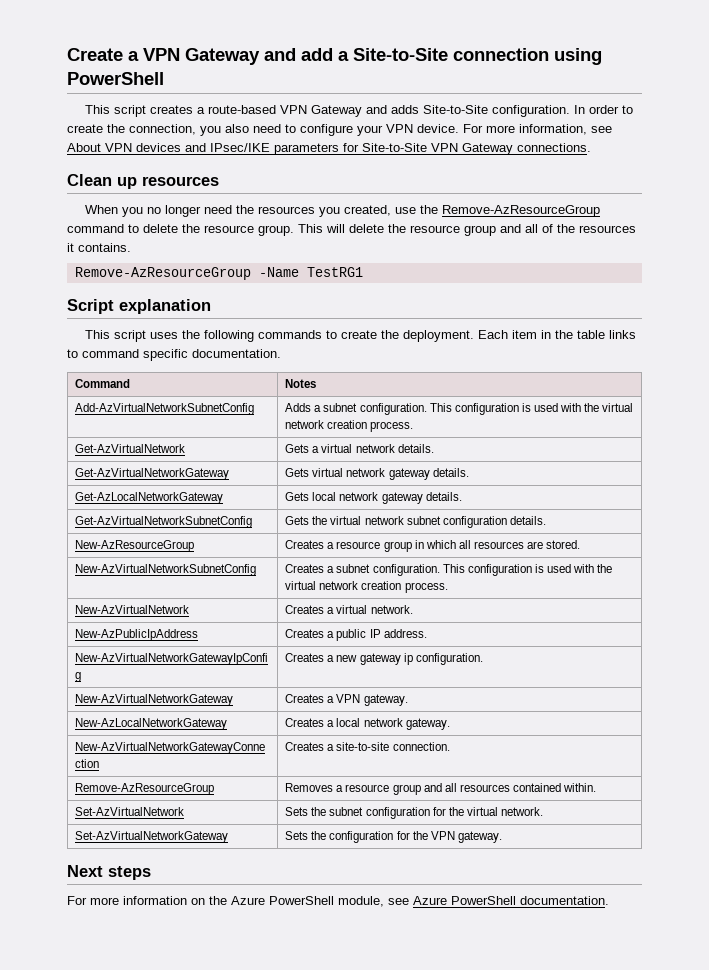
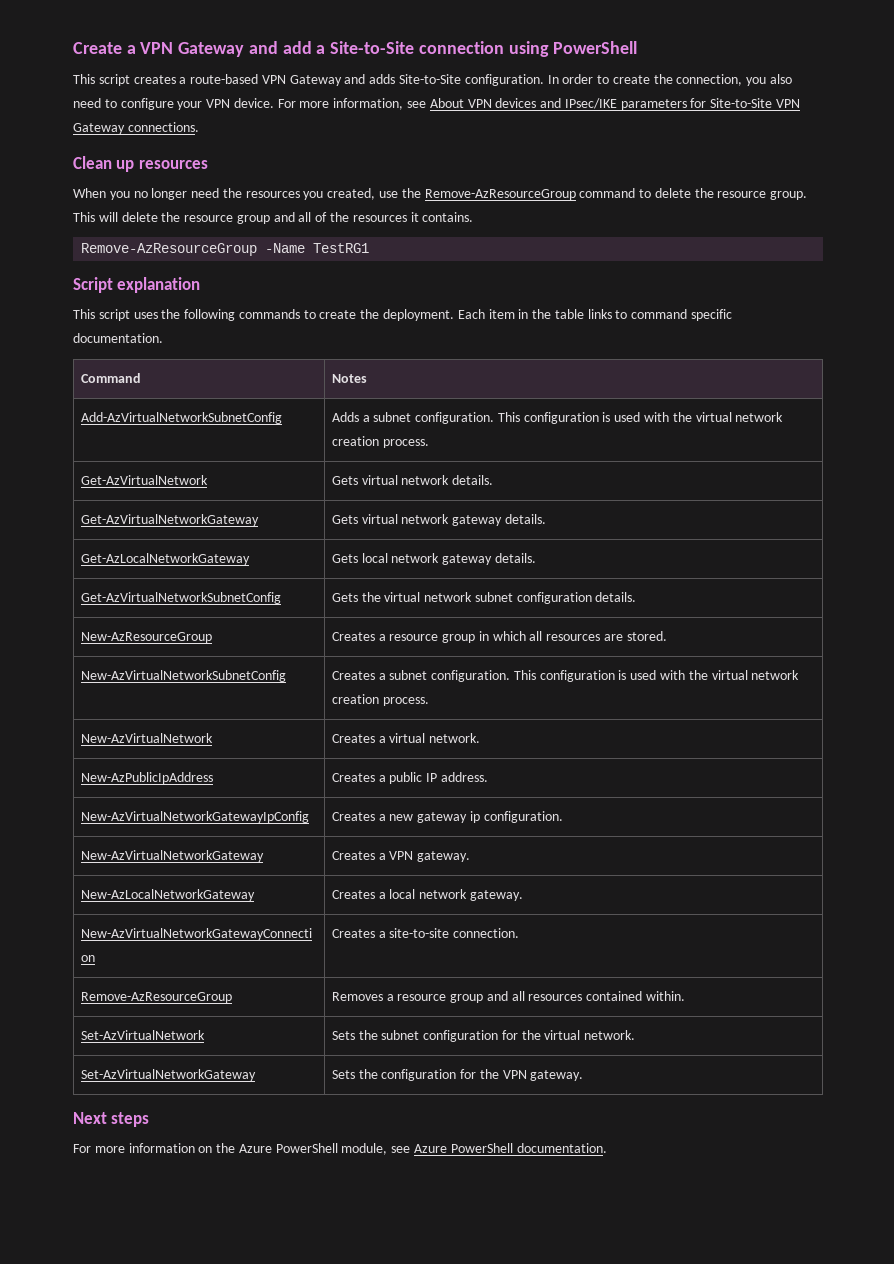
[312,446,320,453] a -> (358, 480) none

